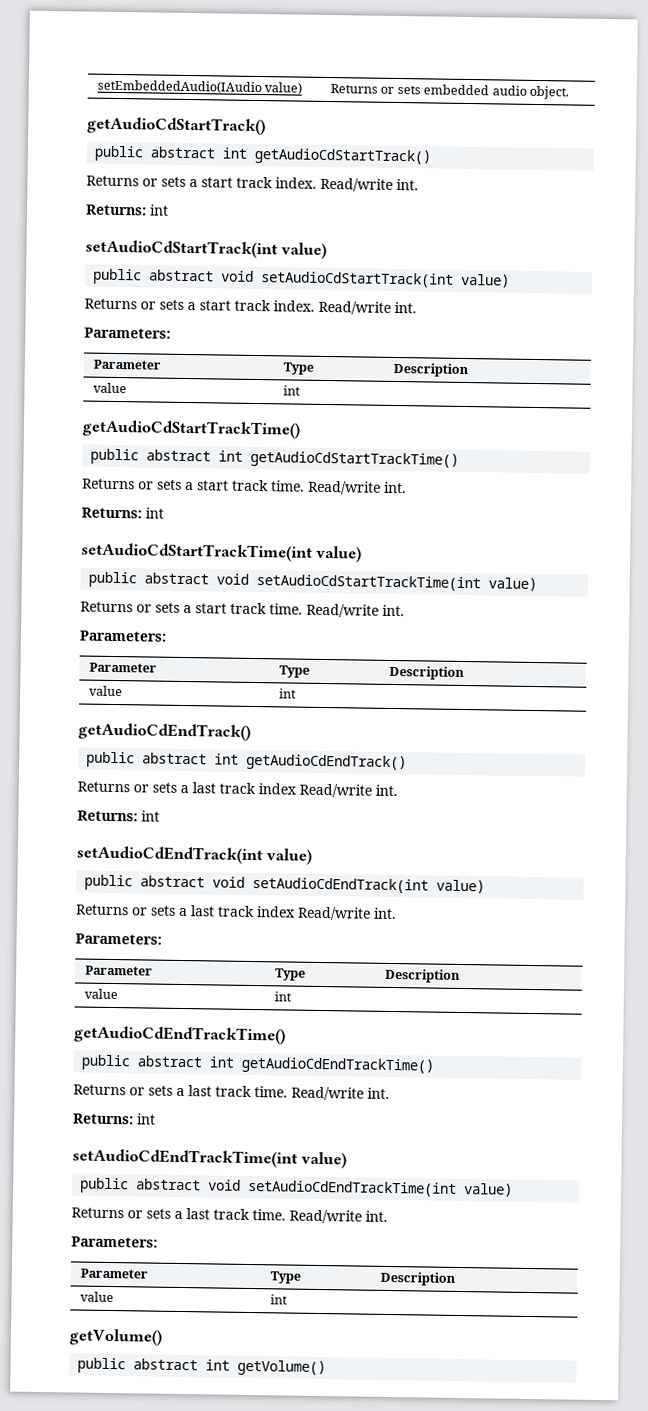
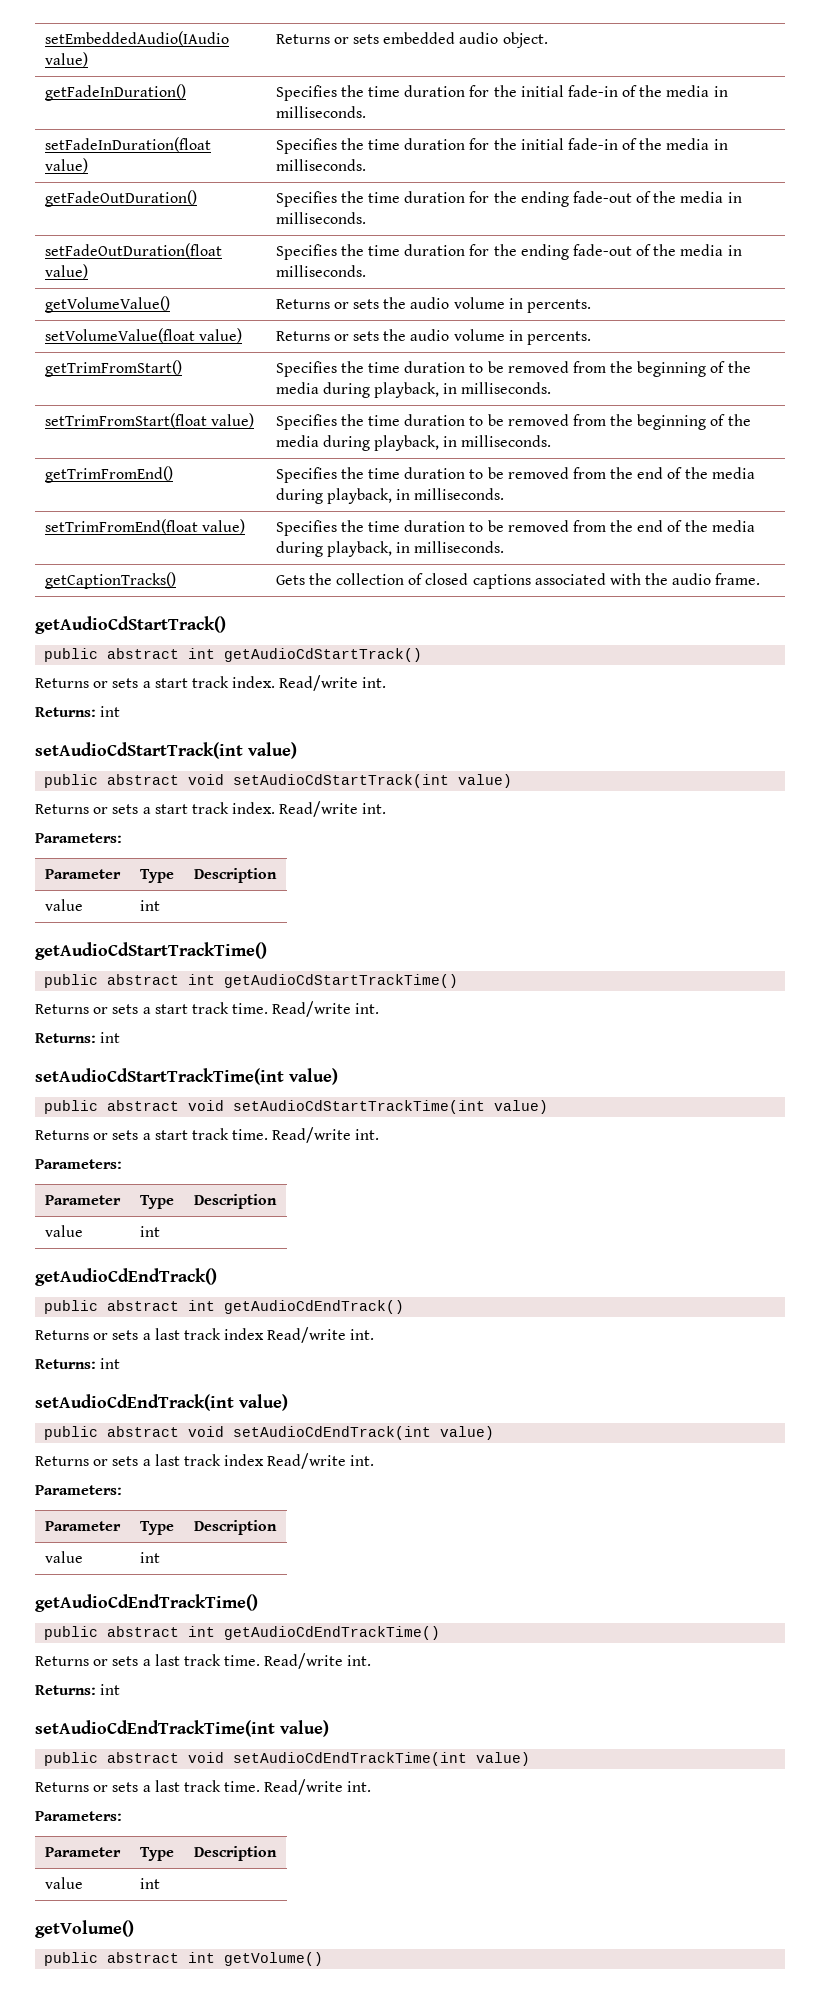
(569, 92) none -> [44,84,186,101] [275,85,728,101] [275,106,366,118] [44,137,211,152] [44,158,88,173] [275,138,728,154] [275,159,366,171] [44,190,197,207] [275,191,742,207] [275,212,366,224] [44,243,222,258] [44,264,88,279] [275,244,742,260] [275,265,366,277] [44,296,170,313] [275,297,591,313] [44,328,242,343] [275,329,591,345] [44,360,182,377] [275,361,751,377] [275,382,552,398] [44,413,254,428] [275,414,751,430] [275,435,552,451] [44,466,173,483] [275,467,755,483] [275,488,505,504] [44,519,245,534] [275,520,755,536] [275,541,505,557] [44,572,176,589] [275,573,761,589] // getFadeInDuration() | Specifies the time duration for the initial fade-in of the media in milliseconds. // setFadeInDuration(float value) | Specifies the time duration for the initial fade-in of the media in milliseconds. // getFadeOutDuration() | Specifies the time duration for the ending fade-out of the media in milliseconds. // setFadeOutDuration(float value) | Specifies the time duration for the ending fade-out of the media in milliseconds. // getVolumeValue() | Returns or sets the audio volume in percents. // setVolumeValue(float value) | Returns or sets the audio volume in percents. // getTrimFromStart() | Specifies the time duration to be removed from the beginning of the media during playback, in milliseconds. // setTrimFromStart(float value) | Specifies the time duration to be removed from the beginning of the media during playback, in milliseconds. // getTrimFromEnd() | Specifies the time duration to be removed from the end of the media during playback, in milliseconds. // setTrimFromEnd(float value) | Specifies the time duration to be removed from the end of the media during playback, in milliseconds. // getCaptionTracks() | Gets the collection of closed captions associated with the audio frame.

